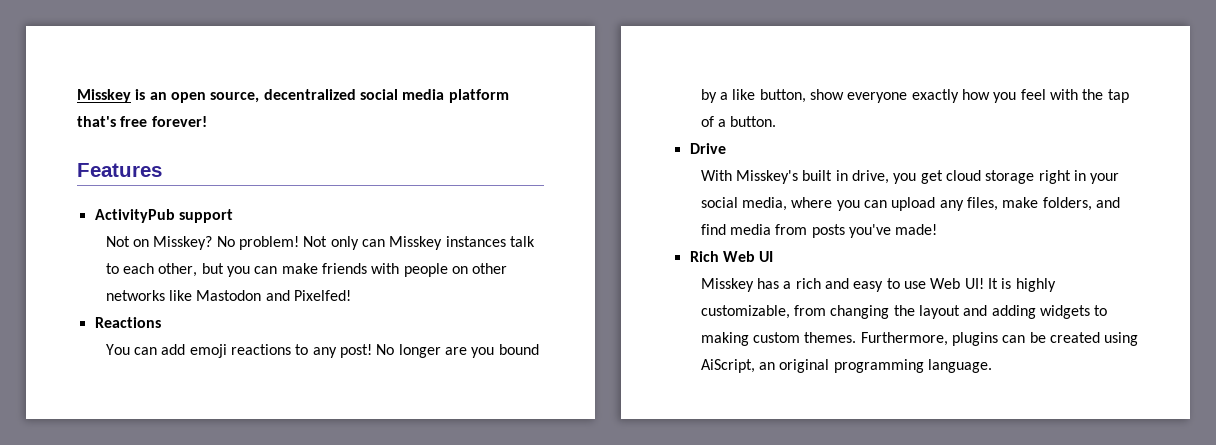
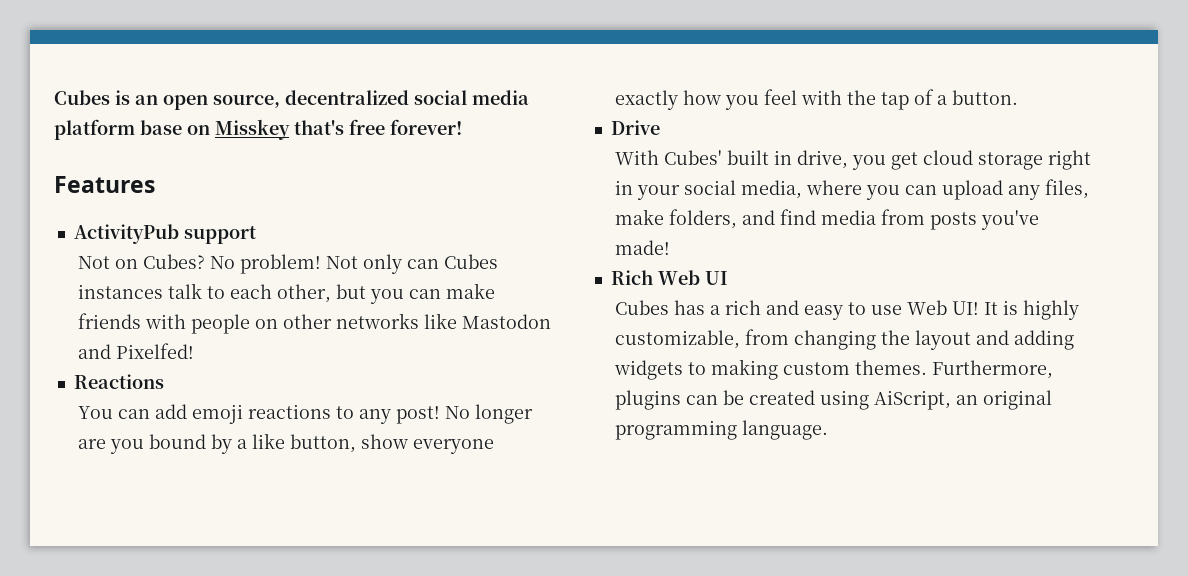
[77,89,131,103] Misskey -> [54,90,110,105] Cubes
(509, 96) none -> [140,119,290,140] base on Misskey
[153,236,213,250] Misskey? -> [142,254,205,269] Cubes?
[389,236,443,250] Misskey -> [443,254,498,269] Cubes
[736,170,799,184] Misskey's -> [663,150,722,165] Cubes'
[700,278,754,292] Misskey -> [614,300,669,315] Cubes

